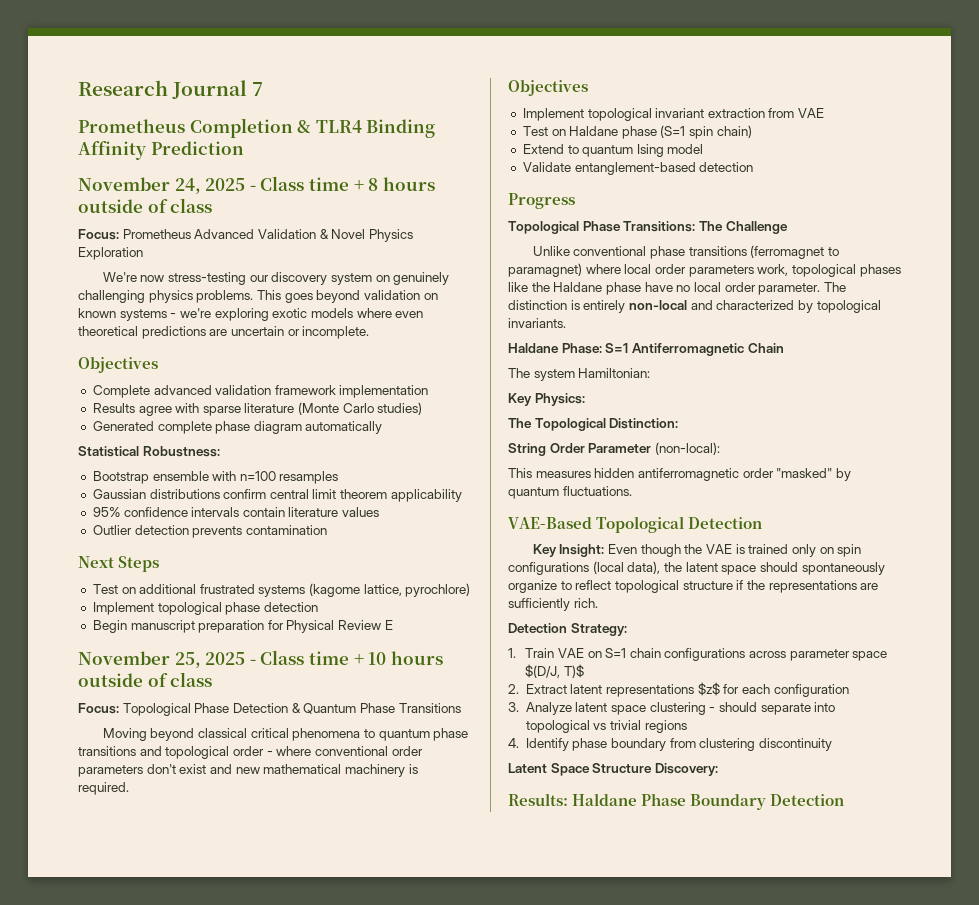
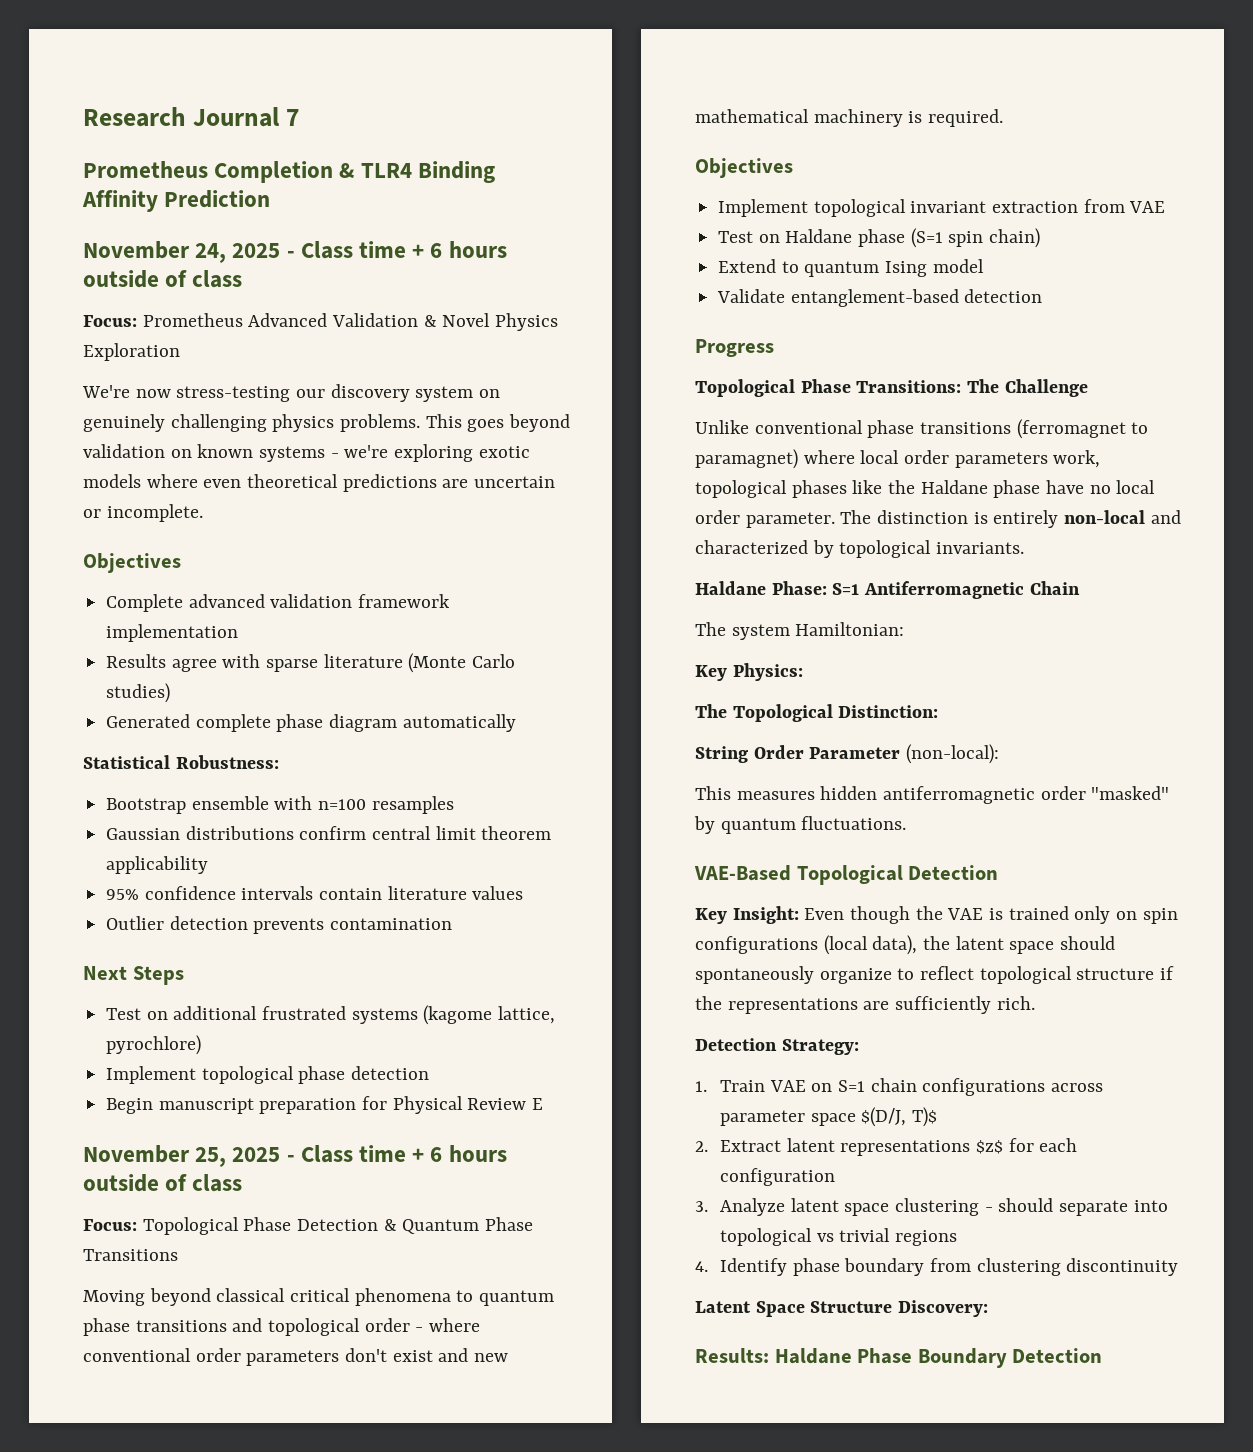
[368,178,379,191] 8 -> [430,243,443,258] 6
[368,652,387,665] 10 -> [430,1147,443,1162] 6

